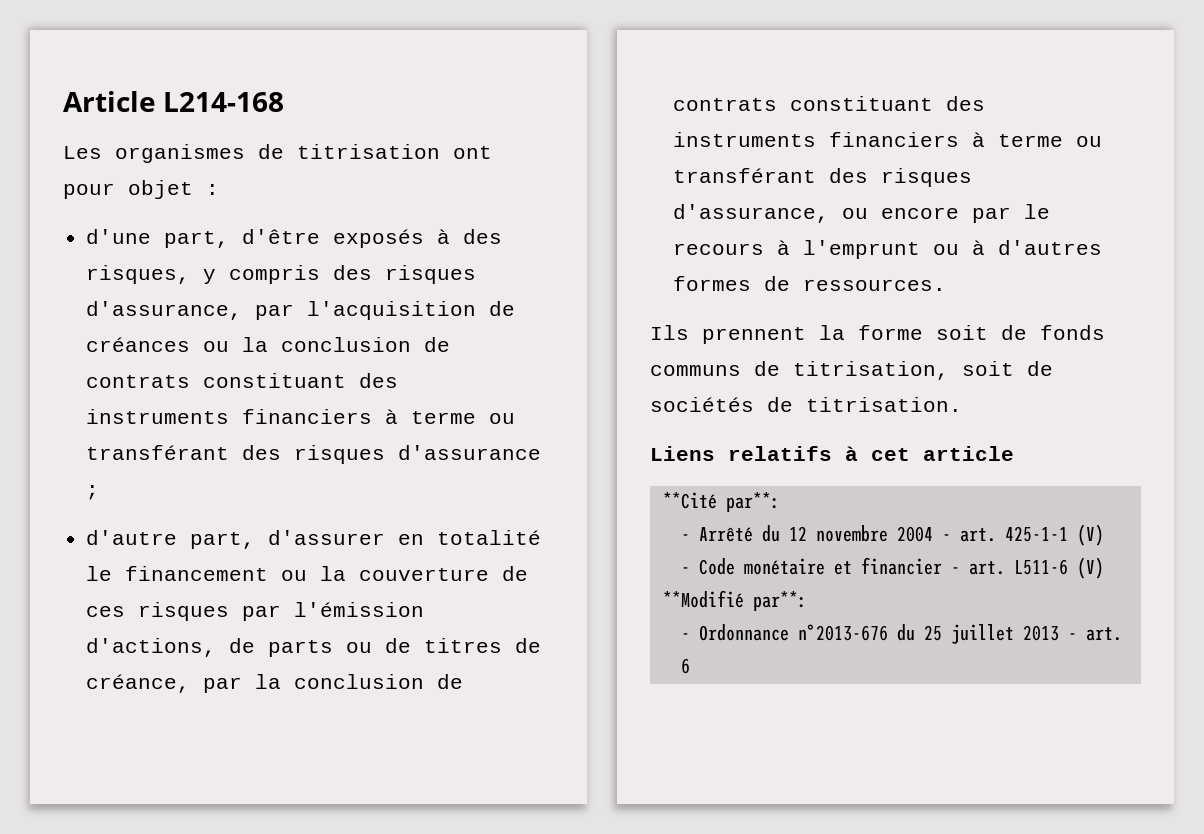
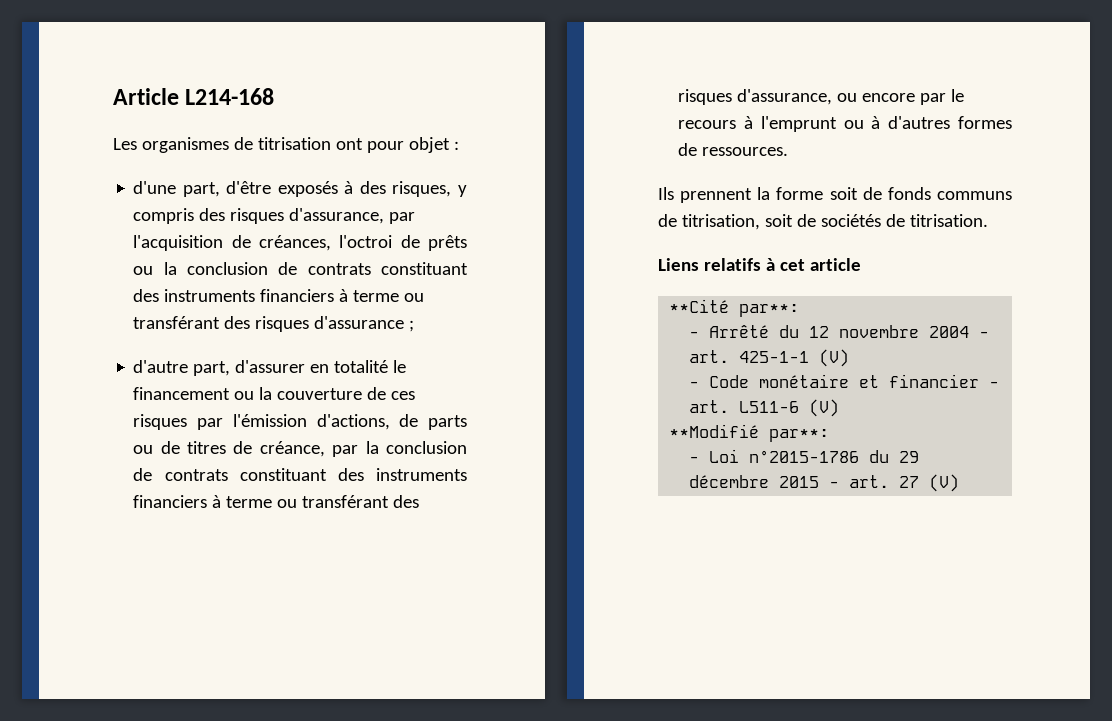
[86,337,191,352] créances -> [259,235,467,251] créances, l'octroi de prêts
[698,624,1122,644] [680,658,690,674] Ordonnance n°2013-676 du 25 juillet 2013 - art. 6 -> [709,449,920,463] [689,474,960,492] Loi n°2015-1786 du 29 décembre 2015 - art. 27 (V)

